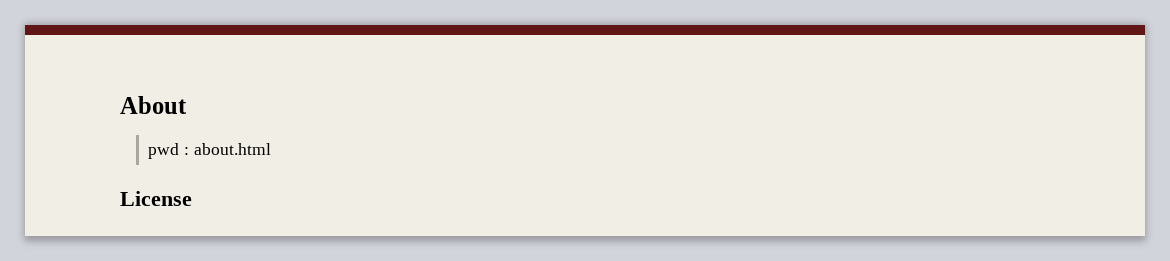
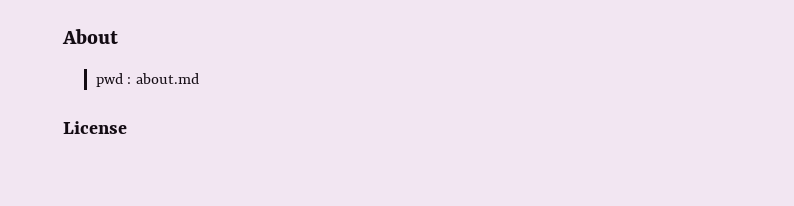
[193,143,271,155] about.html -> [135,73,199,84] about.md

